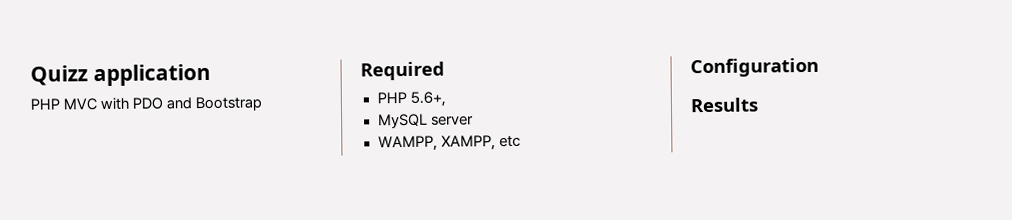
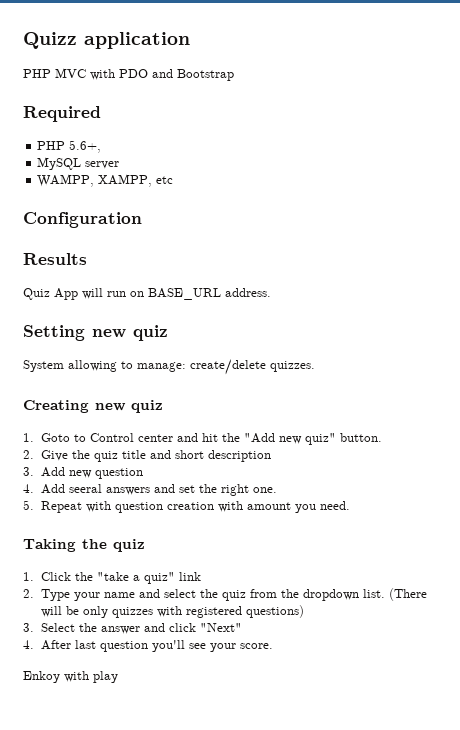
(759, 105) none -> [23,288,271,300] [23,325,168,341] [23,359,315,375] [23,400,163,413] [23,433,382,445] [23,450,271,462] [23,467,143,479] [23,484,277,496] [23,500,350,513] [23,539,145,552] [23,572,201,584] [23,588,427,601] [40,605,304,618] [23,623,242,634] [23,640,273,652] [23,671,118,683] // Quiz App will run on BASE_URL address. // Setting new quiz // System allowing to manage: create/delete quizzes. // Creating new quiz // 1. Goto to Control center and hit the "Add new quiz" button. // 2. Give the quiz title and short description // 3. Add new question // 4. Add seeral answers and set the right one. // 5. Repeat with question creation with amount you need. // Taking the quiz // 1. Click the "take a quiz" link // 2. Type your name and select the quiz from the dropdown list. (There will be only quizzes with registered questions) // 3. Select the answer and click "Next" // 4. After last question you'll see your score. // Enkoy with play

